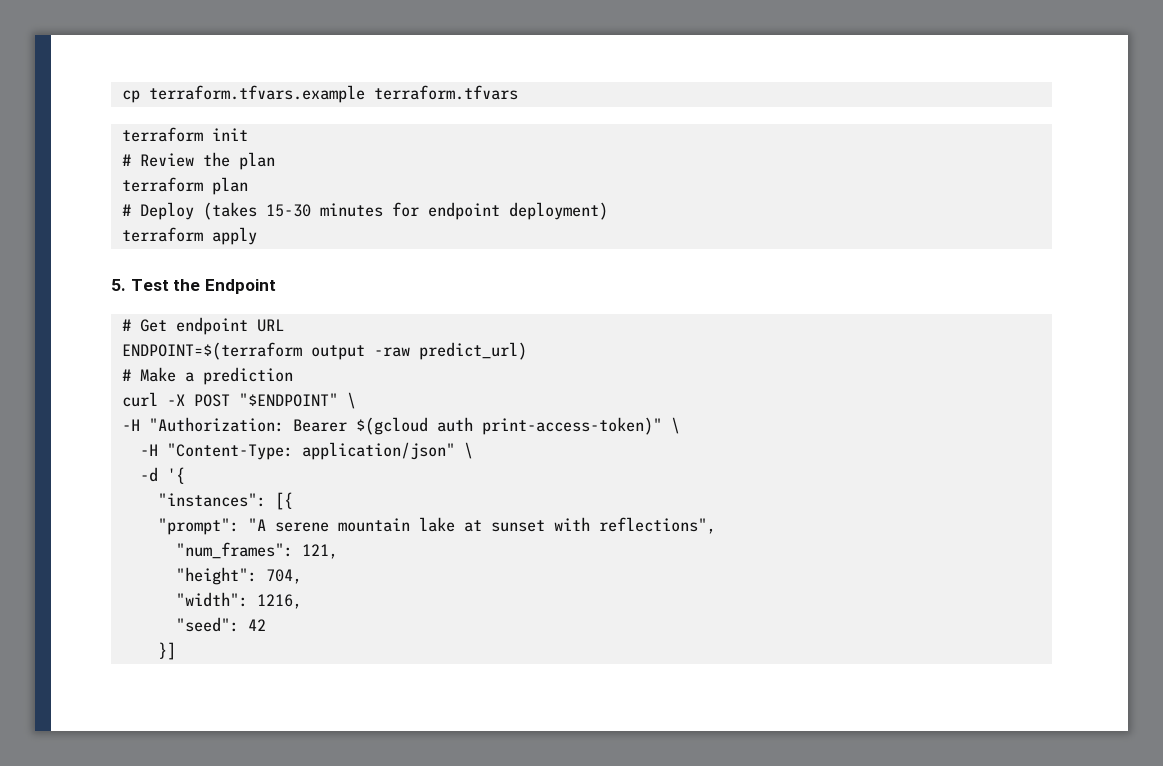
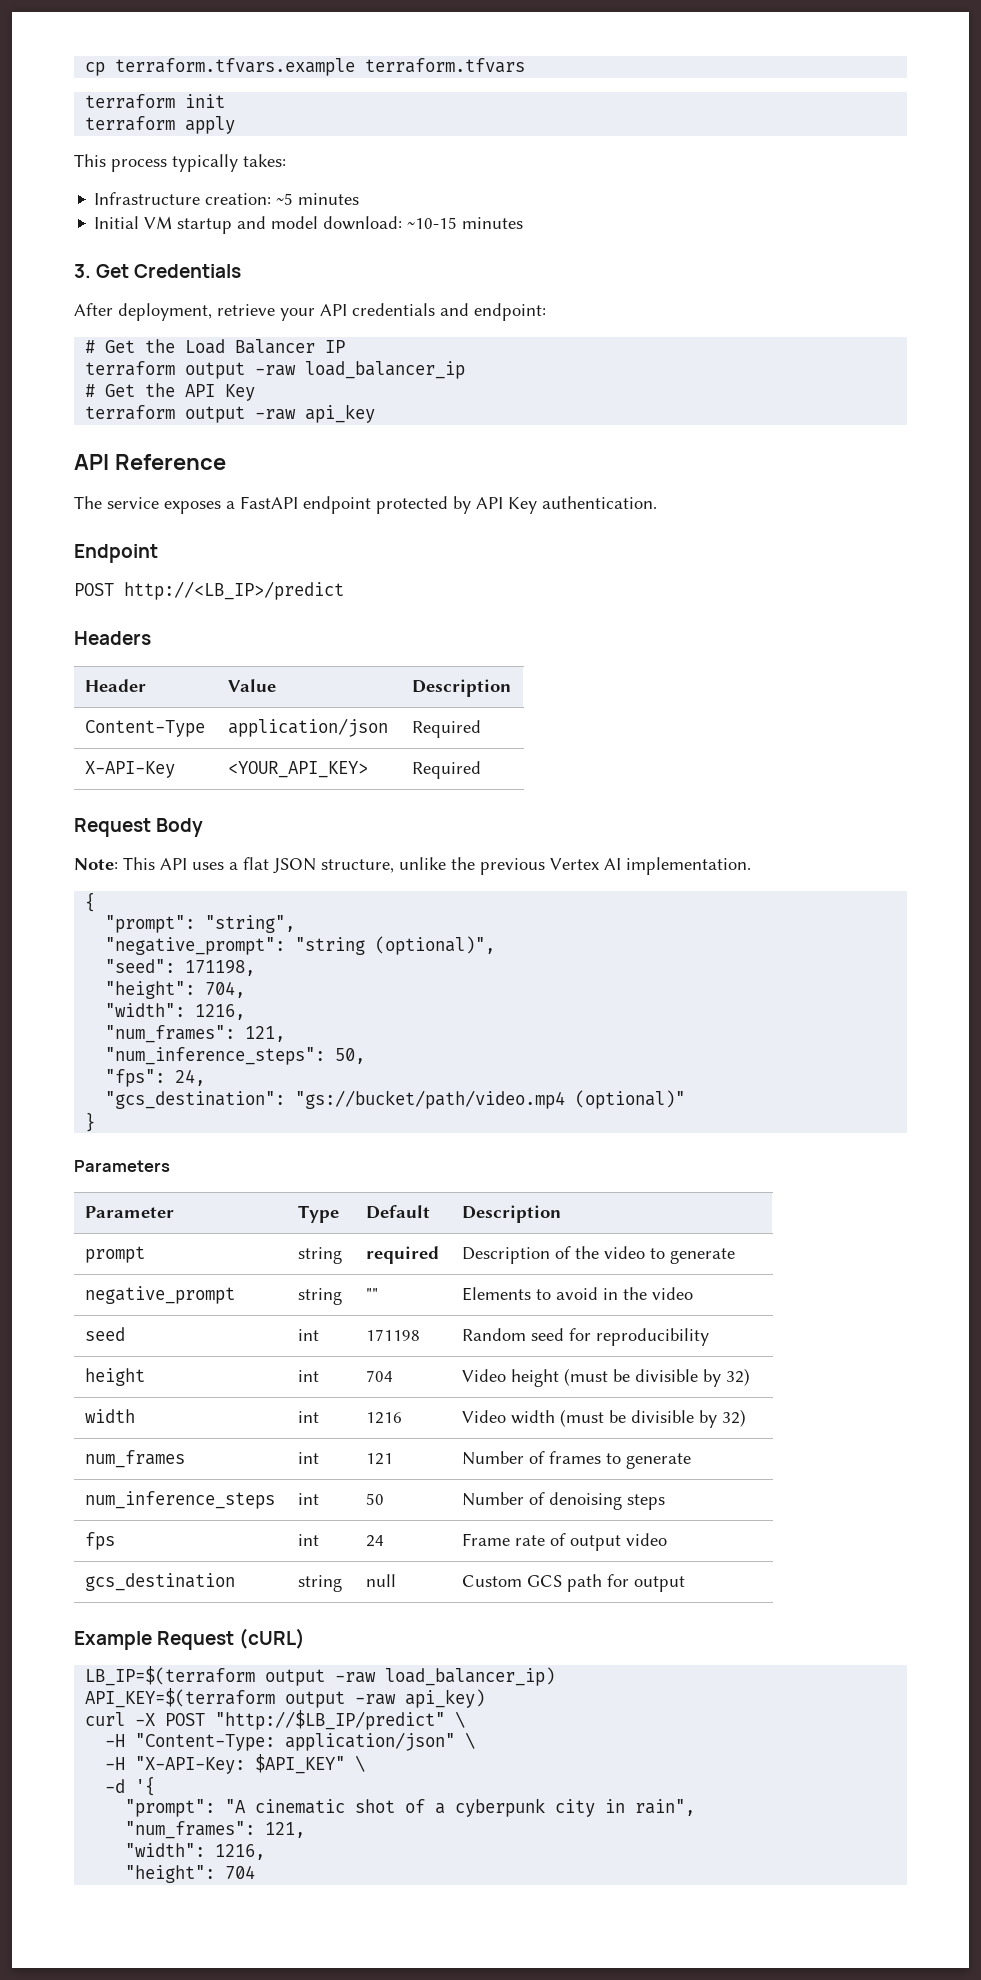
[121,152,275,170] [121,177,248,195] [121,202,608,220] [121,227,257,245] [111,279,276,294] [121,317,284,335] [121,342,527,360] [121,367,293,385] [121,392,356,409] [121,417,662,435] # Review the plan // terraform plan // # Deploy (takes 15-30 minutes for endpoint deployment) // terraform apply // 5. Test the Endpoint // # Get endpoint URL // ENDPOINT=$(terraform output -raw predict_url) // # Make a prediction // curl -X POST "$ENDPOINT" \ // -H "Authorization: Bearer $(gcloud auth print-access-token)" -> [85,116,236,134] [74,154,286,172] [94,192,360,205] [94,216,524,234] [74,264,242,278] [74,303,546,321] [85,339,346,354] [85,361,466,379] [85,383,256,401] [85,404,376,423] [74,454,226,470] [74,496,657,514] [74,544,158,563] [74,581,344,600] [74,631,151,645] [85,679,147,692] [228,679,277,692] [412,679,512,697] [85,720,206,737] [228,718,389,737] [412,720,482,738] [85,761,176,778] [228,761,369,778] [412,761,482,779] [74,818,204,837] [74,857,751,875] [85,892,96,912] [105,915,296,933] [105,936,496,955] [105,959,256,976] [105,981,246,999] [105,1003,246,1020] [105,1025,286,1043] [105,1047,366,1065] [105,1069,206,1087] [105,1090,686,1109] [85,1112,96,1132] [74,1160,170,1172] [85,1206,175,1218] [298,1205,340,1223] [366,1205,431,1219] [462,1205,562,1223] [85,1246,146,1263] [298,1247,343,1264] [366,1246,440,1264] [462,1246,736,1264] [85,1286,236,1304] [298,1288,343,1305] [366,1288,379,1300] [462,1287,694,1301] [85,1327,126,1341] [298,1329,320,1341] [366,1329,421,1341] [462,1328,710,1346] [85,1368,146,1386] [298,1370,320,1382] [366,1370,394,1382] [462,1368,751,1387] [85,1409,136,1423] [298,1411,320,1423] [366,1412,403,1424] [462,1409,747,1428] [85,1450,186,1468] [298,1452,320,1464] [366,1453,394,1465] [462,1451,692,1469] [85,1491,276,1509] [298,1493,320,1505] [366,1493,385,1505] [462,1492,666,1510] [85,1532,116,1550] [298,1534,320,1546] [366,1535,385,1547] [462,1533,668,1551] [85,1573,236,1591] [298,1575,343,1592] [366,1574,397,1587] [462,1574,686,1592] [74,1628,306,1650] [85,1666,556,1686] [85,1688,486,1708] [85,1710,446,1730] terraform apply // This process typically takes: // Infrastructure creation: ~5 minutes // Initial VM startup and model download: ~10-15 minutes // 3. Get Credentials // After deployment, retrieve your API credentials and endpoint: // # Get the Load Balancer IP // terraform output -raw load_balancer_ip // # Get the API Key // terraform output -raw api_key // API Reference // The service exposes a FastAPI endpoint protected by API Key authentication. // Endpoint // POST http://<LB_IP>/predict // Headers // Header | Value | Description // Content-Type | application/json | Required // X-API-Key | <YOUR_API_KEY> | Required // Request Body // Note: This API uses a flat JSON structure, unlike the previous Vertex AI implementation. // { // "prompt": "string", // "negative_prompt": "string (optional)", // "seed": 171198, // "height": 704, // "width": 1216, // "num_frames": 121, // "num_inference_steps": 50, // "fps": 24, // "gcs_destination": "gs://bucket/path/video.mp4 (optional)" // } // Parameters // Parameter | Type | Default | Description // prompt | string | required | Description of the video to generate // negative_prompt | string | "" | Elements to avoid in the video // seed | int | 171198 | Random seed for reproducibility // height | int | 704 | Video height (must be divisible by 32) // width | int | 1216 | Video width (must be divisible by 32) // num_frames | int | 121 | Number of frames to generate // num_inference_steps | int | 50 | Number of denoising steps // fps | int | 24 | Frame rate of output video // gcs_destination | string | null | Custom GCS path for output // Example Request (cURL) // LB_IP=$(terraform output -raw load_balancer_ip) // API_KEY=$(terraform output -raw api_key) // curl -X POST "http://$LB_IP/predict"
(473, 450) none -> [105,1754,366,1774] // -H "X-API-Key: $API_KEY" \
[157,492,293,510] // "instances": [{ -> (156, 1786) none
[274,517,716,534] [175,542,338,559] [175,567,302,585] [175,592,302,609] [175,617,266,632] [157,642,176,660] serene mountain lake at sunset with reflections", // "num_frames": 121, // "height": 704, // "width": 1216, // "seed": 42 // }] -> [255,1798,696,1817] [125,1821,306,1839] [125,1843,266,1860] [125,1865,256,1883] cinematic shot of a cyberpunk city in rain", // "num_frames": 121, // "width": 1216, // "height": 704

